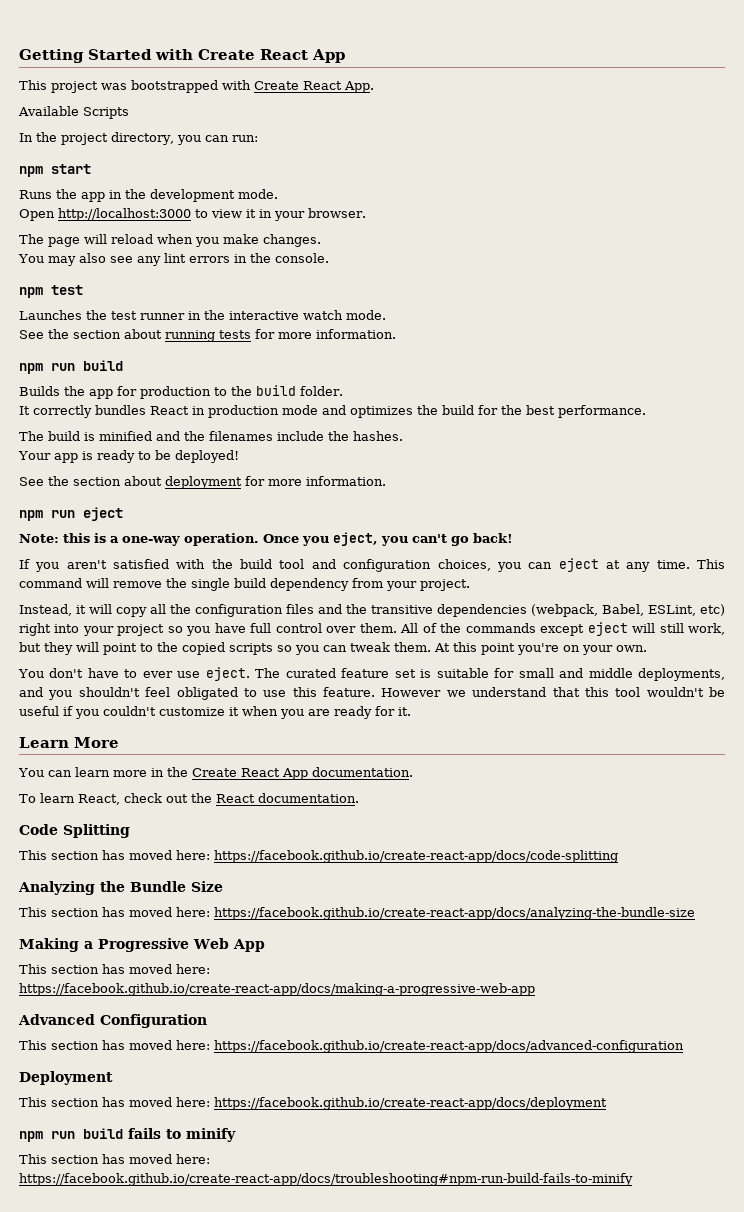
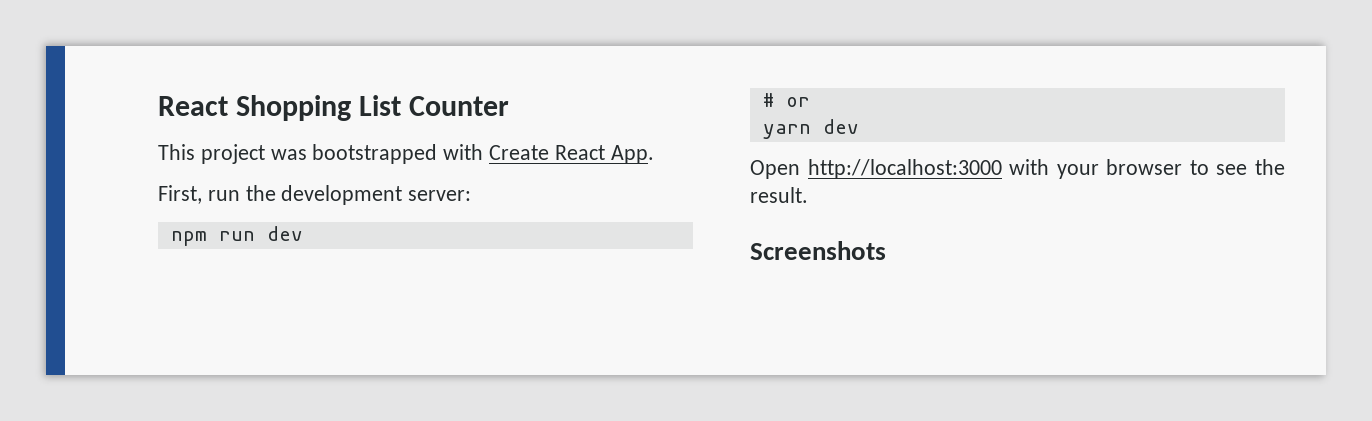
[19,49,345,63] Getting Started with Create React App -> [158,95,510,121] React Shopping List Counter
[18,106,129,119] [19,132,258,145] [19,164,91,177] [19,189,278,202] [19,208,366,221] [19,234,321,247] [18,253,329,266] [19,285,83,298] [19,310,386,320] [19,329,396,342] [19,360,123,374] [19,385,343,399] [19,405,646,418] [19,431,403,441] [18,450,239,463] [19,476,386,489] [19,507,123,521] [19,532,513,546] [19,558,726,572] [19,578,470,591] [19,604,725,617] [19,622,726,636] [19,642,647,655] [18,667,725,681] [19,687,725,700] [19,706,411,719] [19,737,119,748] [18,767,413,780] [19,793,359,805] [19,824,130,838] [19,850,618,863] [18,881,223,895] [19,907,695,920] [19,938,265,952] [19,964,210,974] [19,983,535,996] [18,1014,207,1028] [19,1040,684,1053] [19,1071,113,1085] [19,1097,607,1110] [19,1128,236,1142] [19,1154,210,1164] [19,1173,633,1186] Available Scripts // In the project directory, you can run: // npm start // Runs the app in the development mode. // Open http://localhost:3000 to view it in your browser. // The page will reload when you make changes. // You may also see any lint errors in the console. // npm test // Launches the test runner in the interactive watch mode. // See the section about running tests for more information. // npm run build // Builds the app for production to the build folder. // It correctly bundles React in production mode and optimizes the build for the best performance. // The build is minified and the filenames include the hashes. // Your app is ready to be deployed! // See the section about deployment for more information. // npm run eject // Note: this is a one-way operation. Once you eject, you can't go back! // If you aren't satisfied with the build tool and configuration choices, you can eject at any time. This command will remove the single build dependency from your project. // Instead, it will copy all the configuration files and the transitive dependencies (webpack, Babel, ESLint, etc) right into your project so you have full control over them. All of the commands except eject will still work, but they will point to the copied scripts so you can tweak them. At this point you're on your own. // You don't have to ever use eject. The curated feature set is suitable for small and middle deployments, and you shouldn't feel obligated to use this feature. However we understand that this tool wouldn't be useful if you couldn't customize it when you are ready for it. // Learn More // You can learn more in the Create React App documentation. // To learn React, check out the React documentation. // Code Splitting // This section has moved here: https://facebook.github.io/create-react-app/docs/code-splitting // Analyzing the Bundle Size // This section has moved here: https://facebook.github.io/create-react-app/docs/analyzing-the-bundle-size // Making a Progressive Web App // This section has moved here: https://facebook.github.io/create-react-app/docs/making-a-progressive-web-app // Advanced Configuration // This section has moved here: https://facebook.github.io/create-react-app/docs/advanced-configuration // Deployment // This section has moved here: https://facebook.github.io/create-react-app/docs/deployment // npm run build fails to minify // This section has moved here: https://facebook.github.io/create-react-app/docs/troubleshooting#npm-run-build-fails-to-minify -> [158,185,472,205] [170,226,303,246] [762,93,810,107] [762,119,859,139] [750,159,1285,179] [750,187,808,203] [750,241,886,260] First, run the development server: // npm run dev // # or // yarn dev // Open http://localhost:3000 with your browser to see the result. // Screenshots

